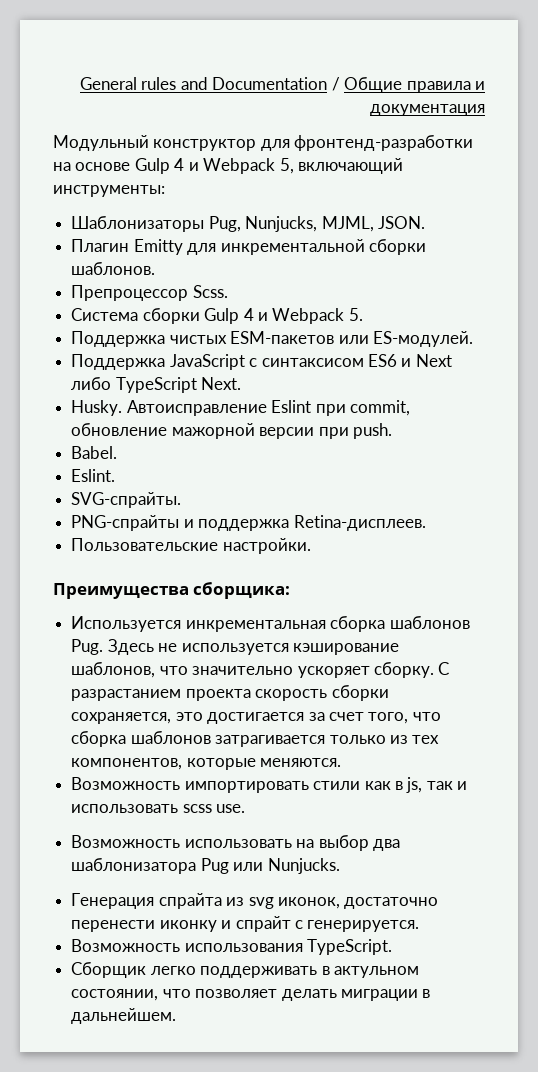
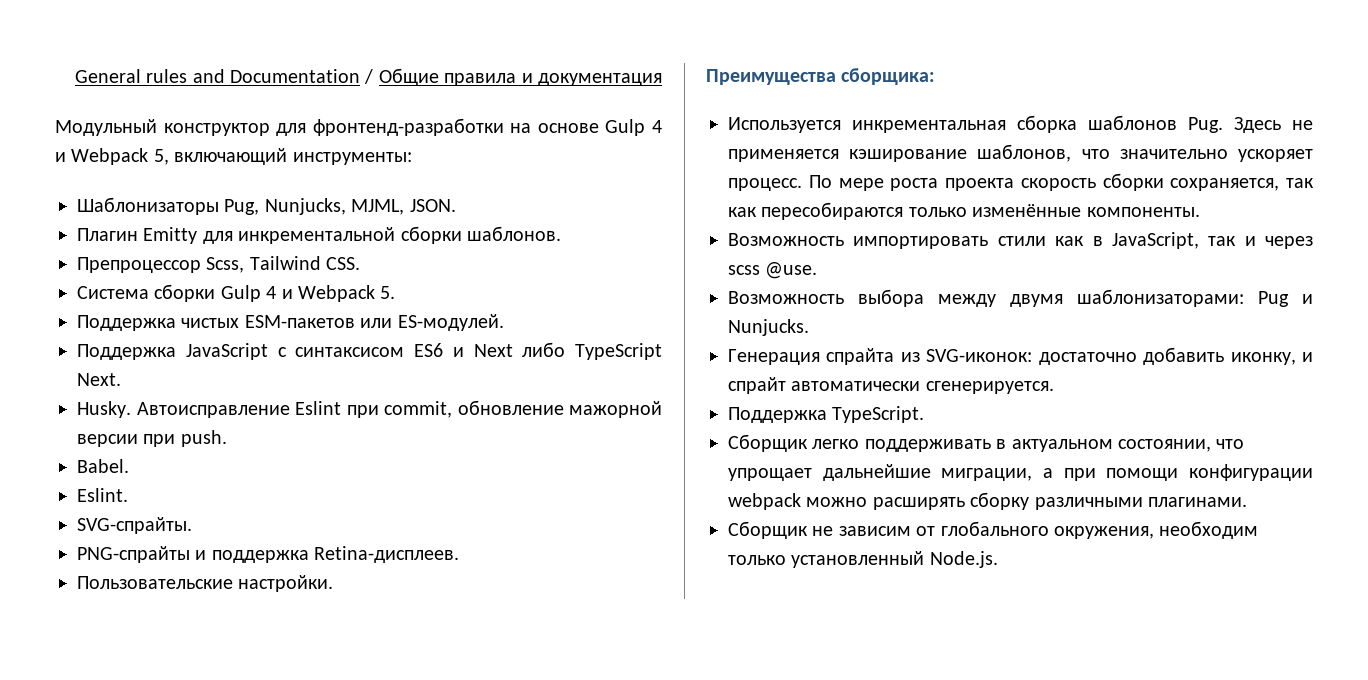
[192,285,228,298] Scss. -> [206,256,361,273] Scss, Tailwind CSS.
[181,643,289,655] используется -> [728,149,839,162] применяется
[373,662,450,678] [71,685,389,701] [71,712,441,724] [71,731,440,747] [71,758,342,770] сборку. С разрастанием проекта скорость сборки сохраняется, это достигается за счет того, что сборка шаблонов затрагивается только из тех компонентов, которые меняются. -> [728,173,1314,191] [728,202,1200,220] процесс. По мере роста проекта скорость сборки сохраняется, так как пересобираются только изменённые компоненты.
[406,777,423,793] js, -> [1111,232,1199,249] JavaScript,
[71,804,246,813] [71,835,400,851] [71,858,340,874] [71,893,439,909] [71,916,420,932] [71,939,303,952] использовать scss use. // Возможность использовать на выбор два шаблонизатора Pug или Nunjucks. // Генерация спрайта из svg иконок, достаточно перенести иконку и спрайт с генерируется. // Возможность использования -> [1265,236,1313,249] [728,262,818,279] [728,289,1313,307] [728,319,809,336] [728,347,1313,365] [728,377,1054,394] [728,407,827,423] через scss @use. // Возможность выбора между двумя шаблонизаторами: Pug и Nunjucks. // Генерация спрайта из SVG-иконок: достаточно добавить иконку, и спрайт автоматически сгенерируется. // Поддержка
[333,966,419,978] актульном -> [1011,439,1113,452] актуальном
[195,989,431,1001] [71,1008,177,1024] позволяет делать миграции в дальнейшем. -> [728,464,1313,481] [728,492,1247,510] [728,521,1259,539] [728,551,998,568] упрощает дальнейшие миграции, а при помощи конфигурации webpack можно расширять сборку различными плагинами. // Сборщик не зависим от глобального окружения, необходим только установленный Node.js.

